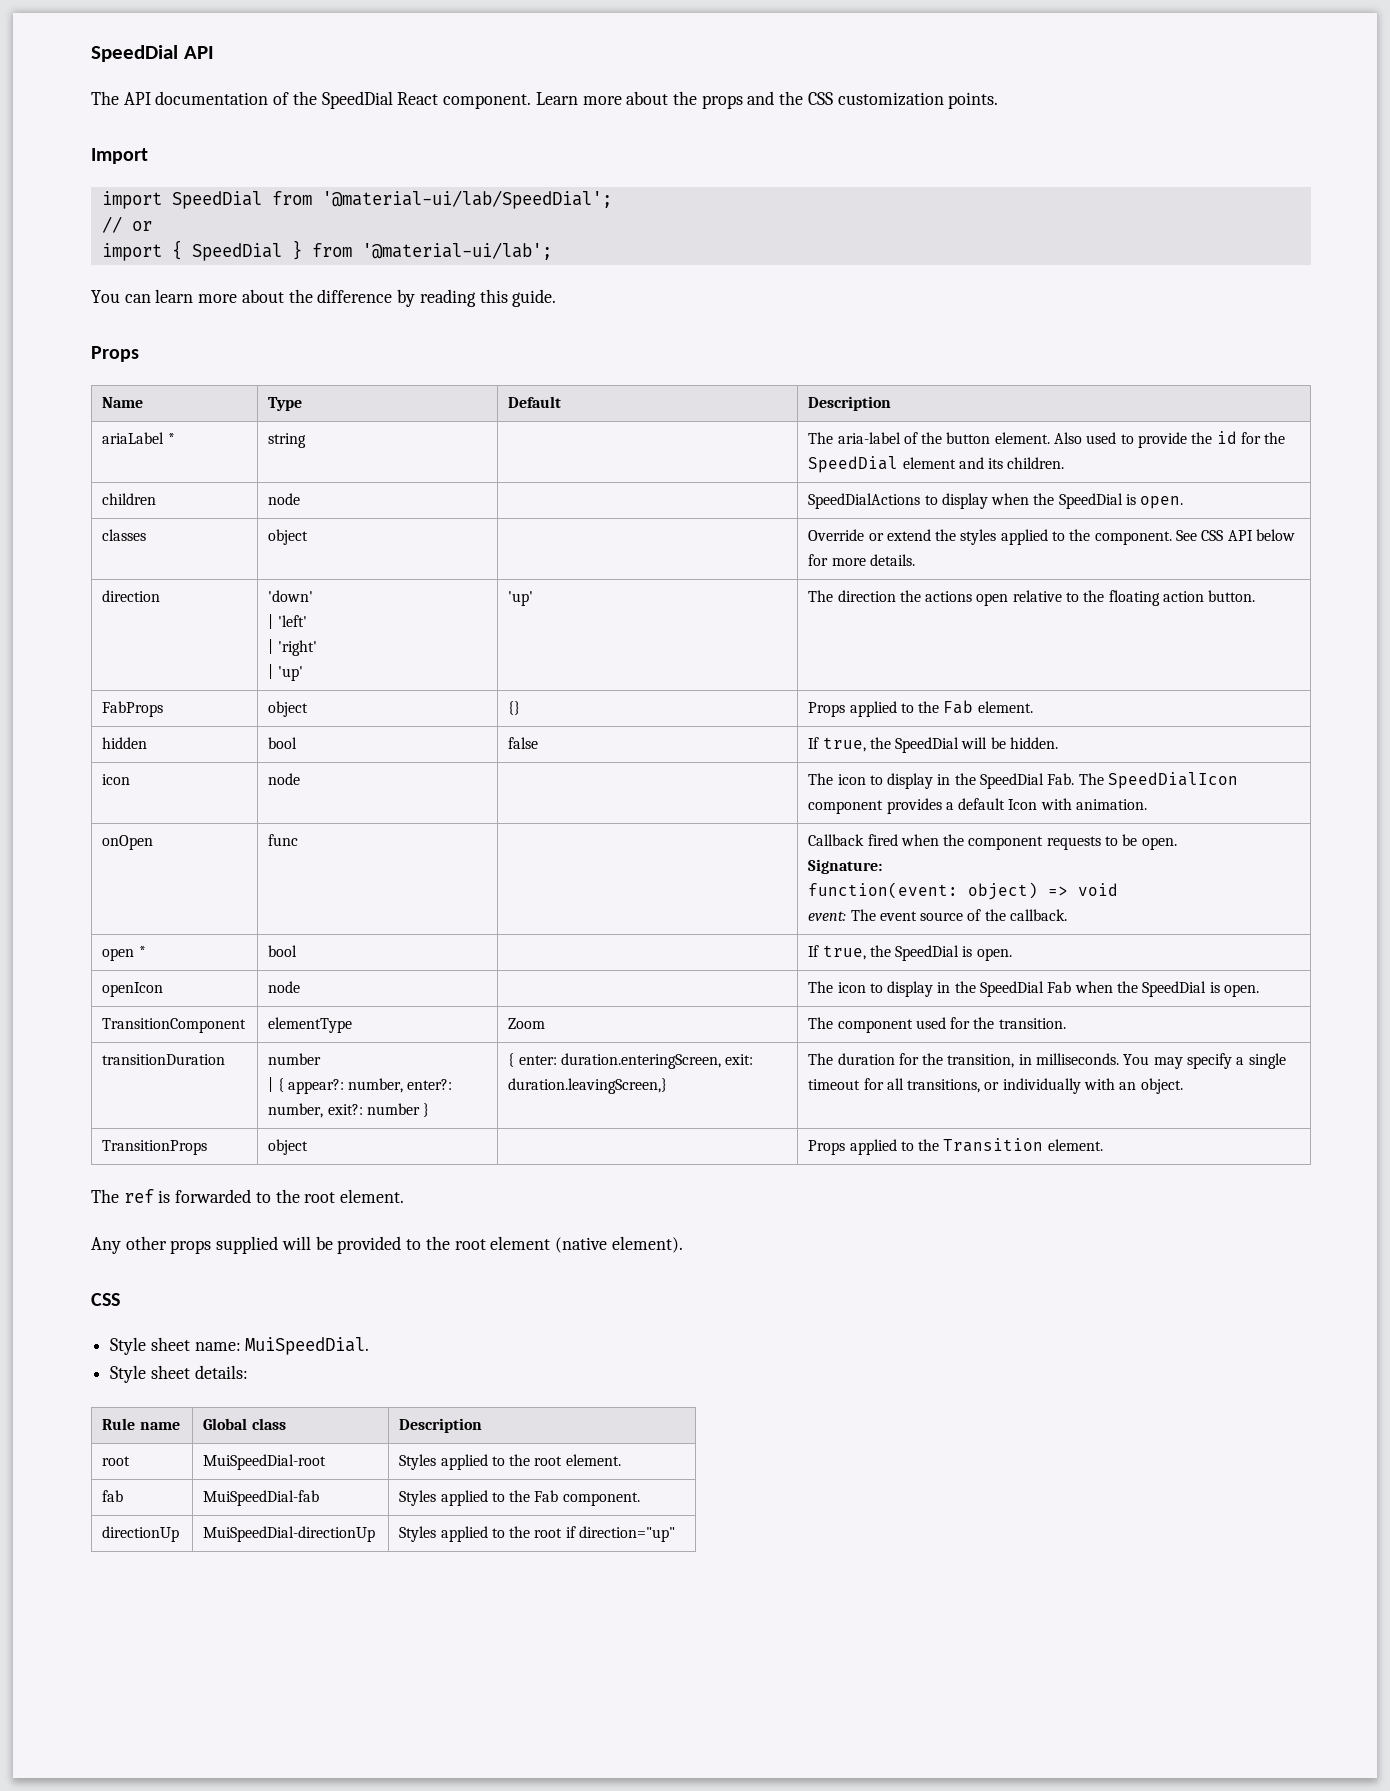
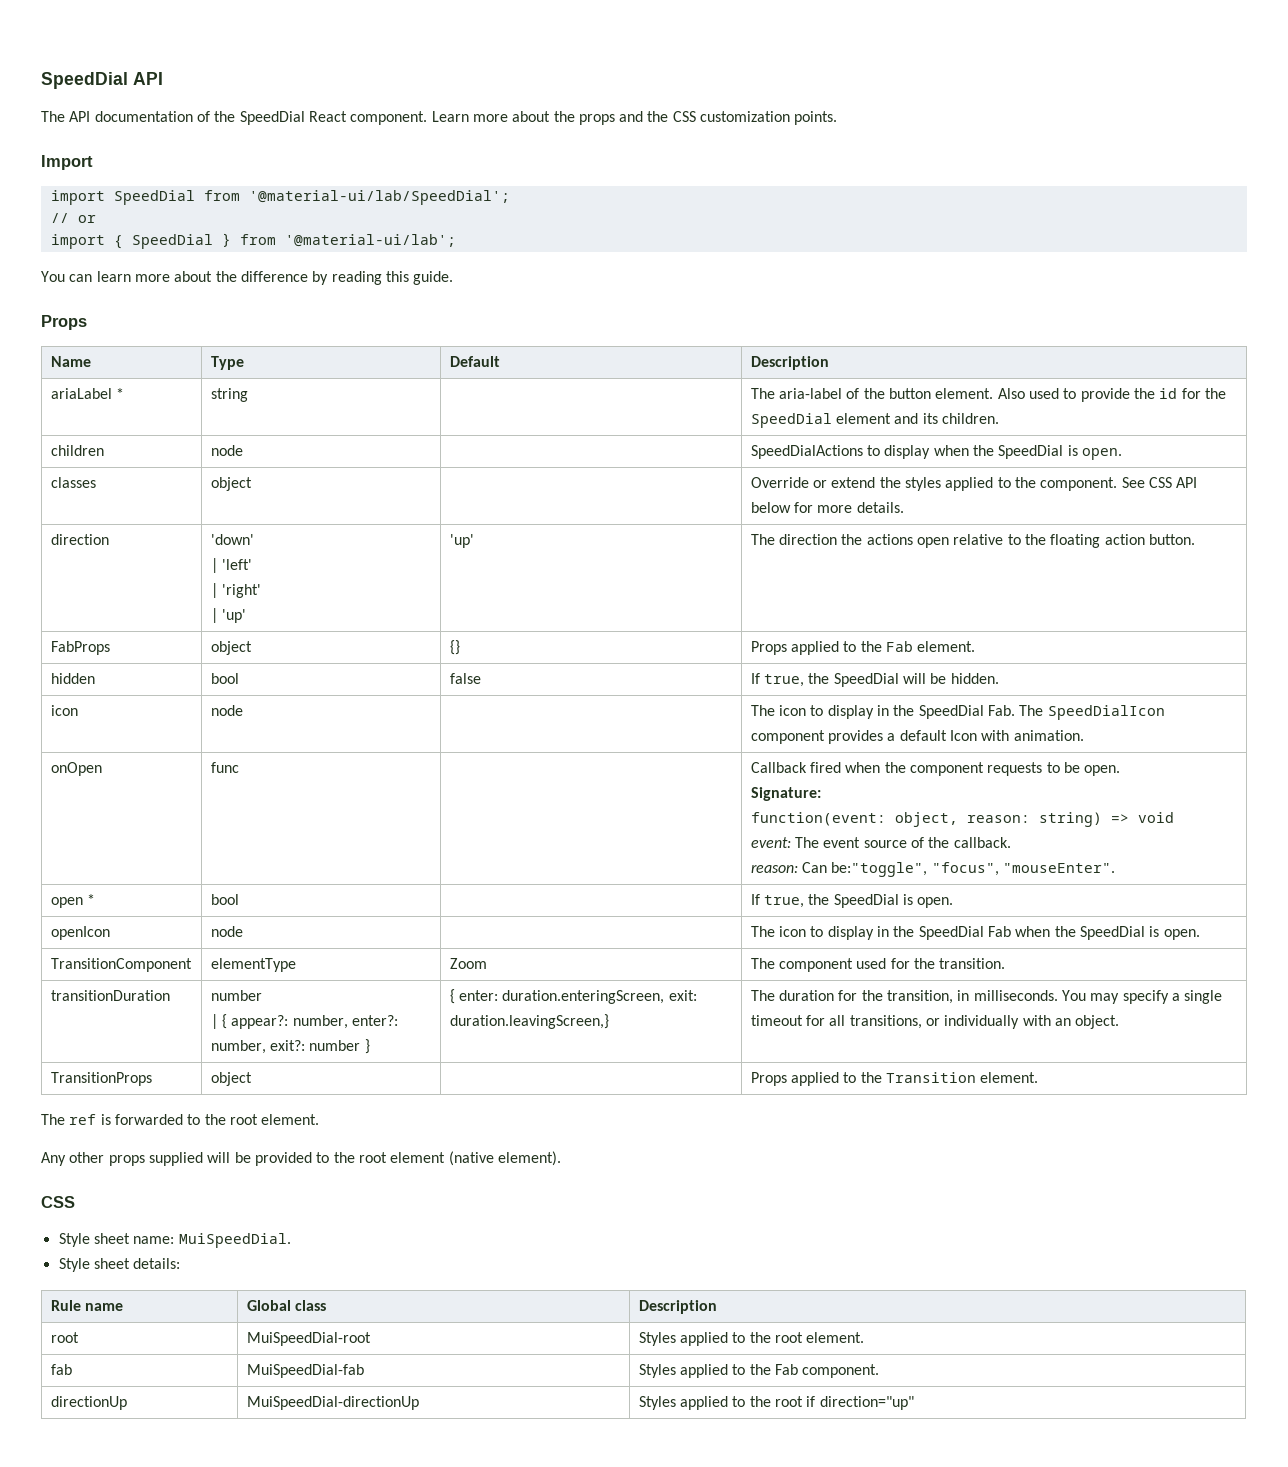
[968,882,1039,900] object) -> [894,812,1102,827] object, reason: string)
(1068, 915) none -> [750,862,1115,877] // reason: Can be:"toggle", "focus", "mouseEnter".

